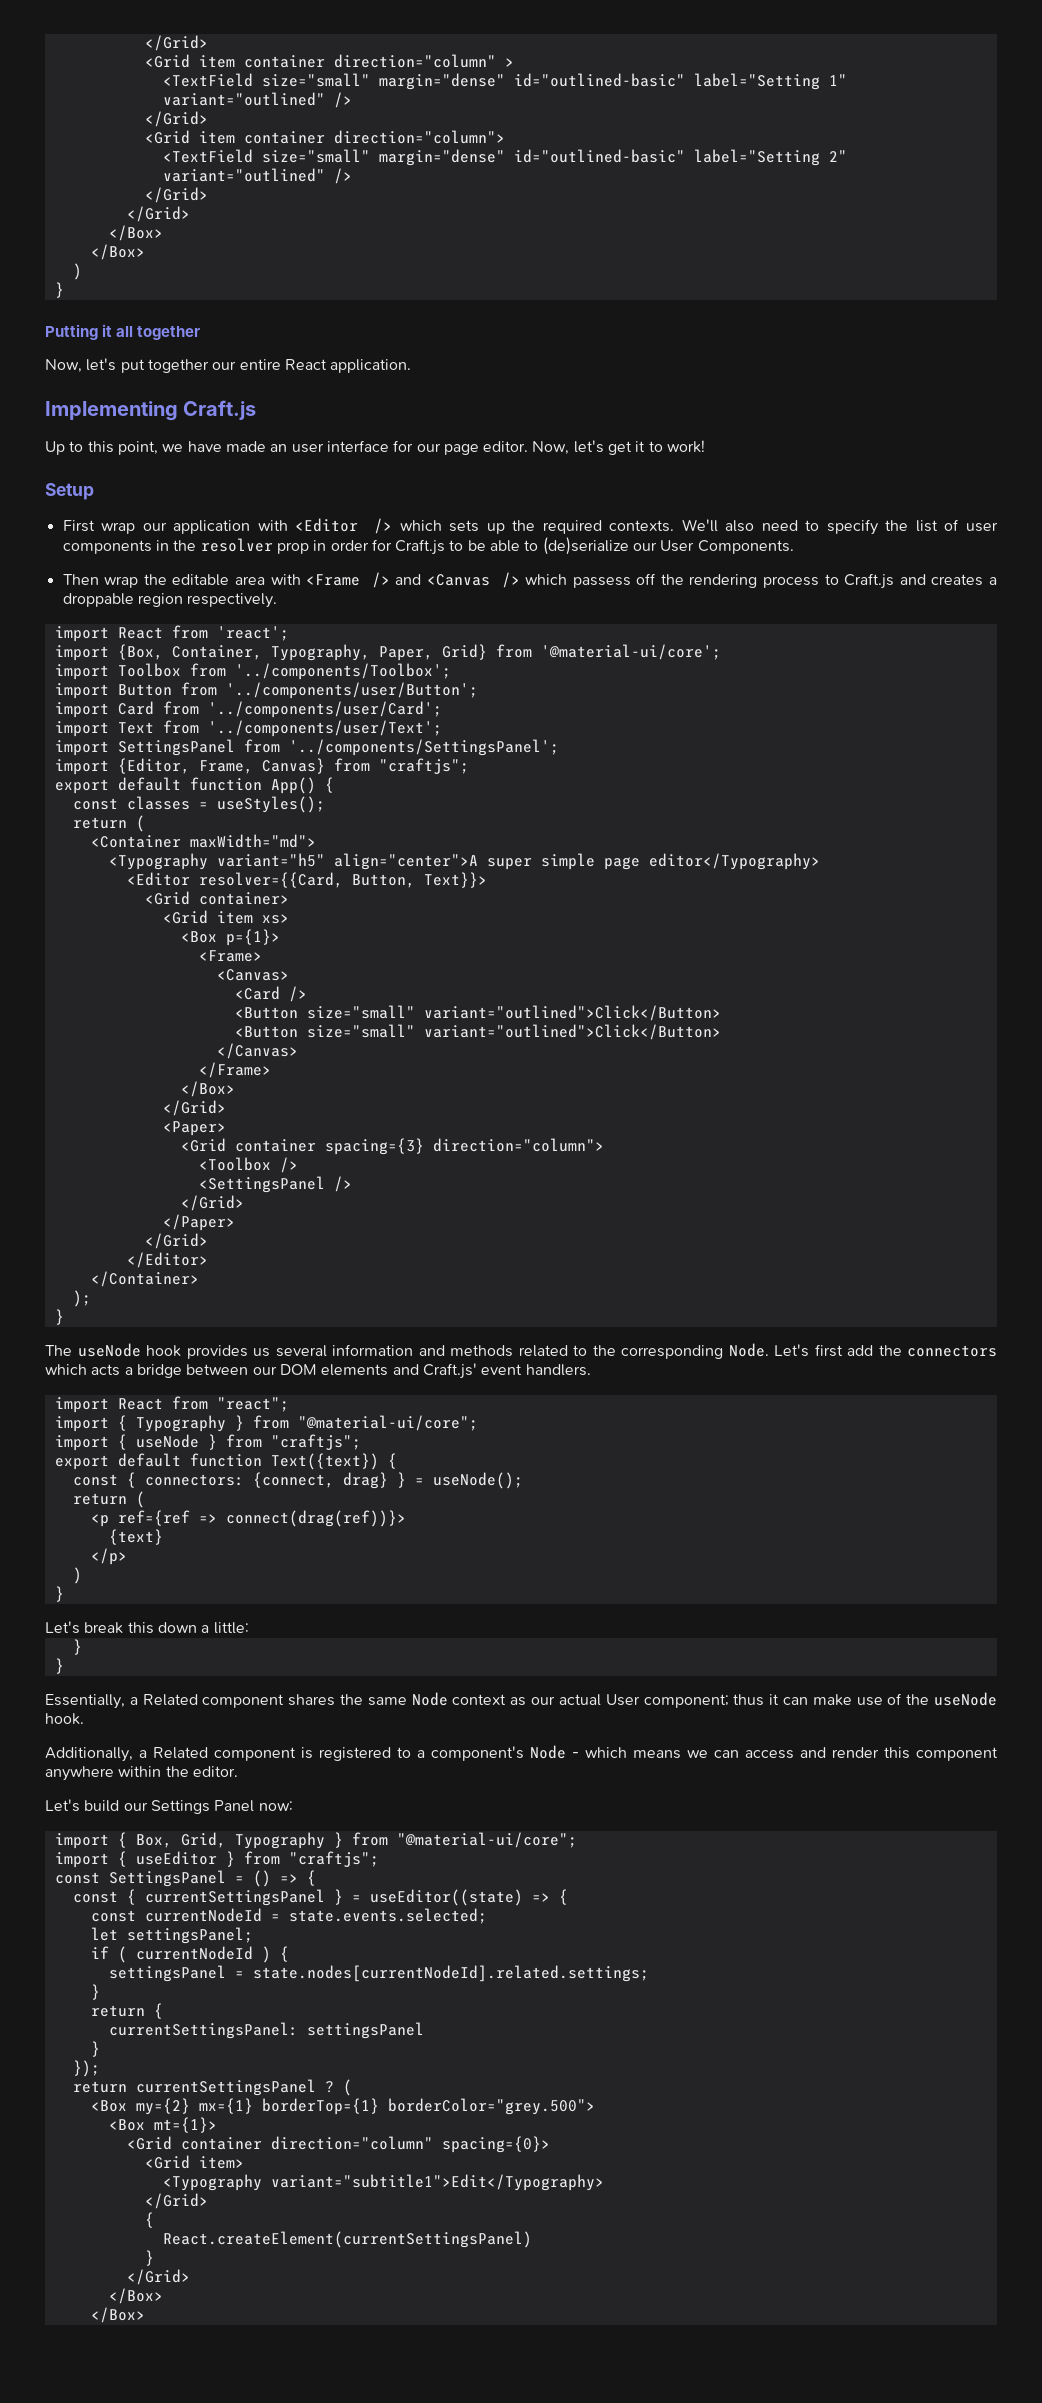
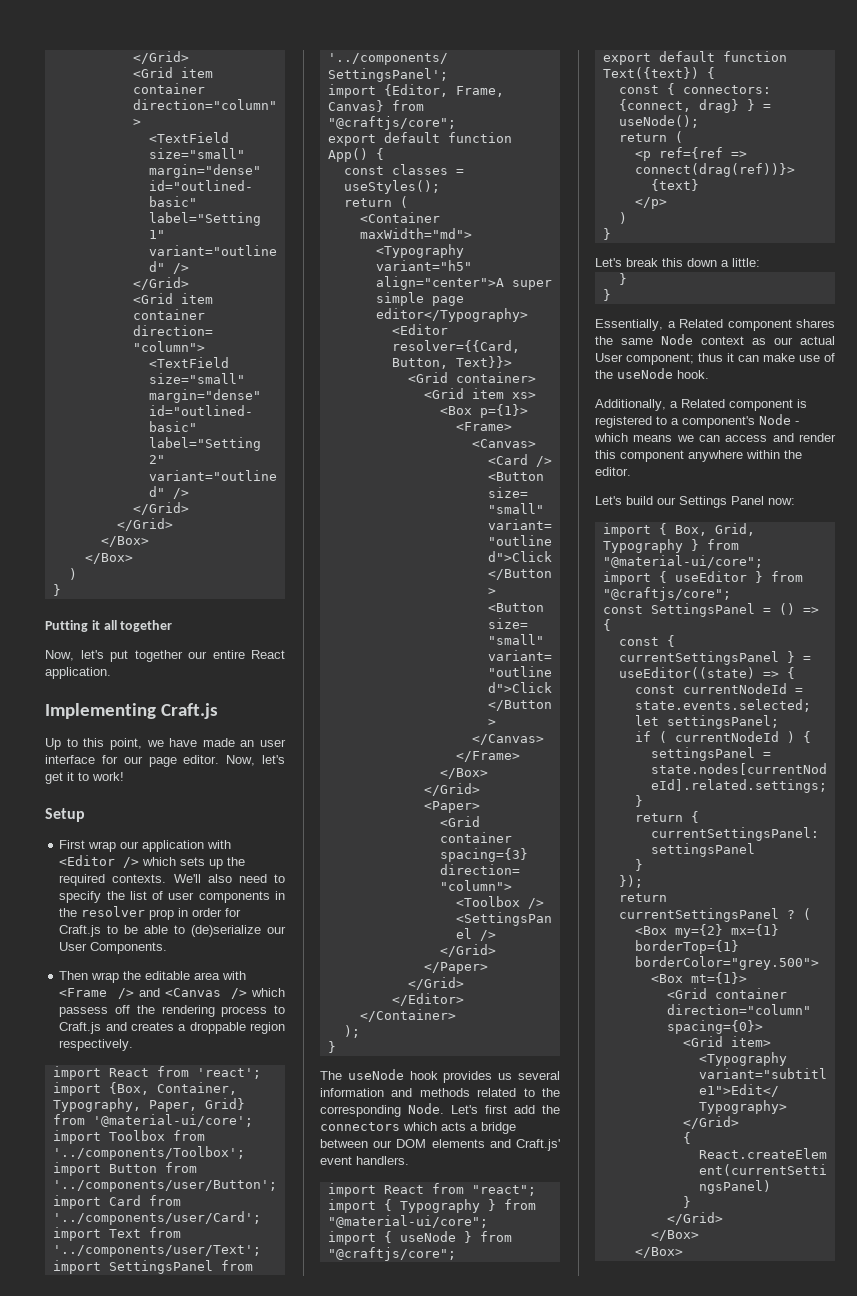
[378,758,469,774] "craftjs"; -> [327,116,456,130] "@craftjs/core";
[270,1434,361,1450] "craftjs"; -> [327,1247,456,1261] "@craftjs/core";
[288,1851,379,1867] "craftjs"; -> [602,587,731,601] "@craftjs/core";

